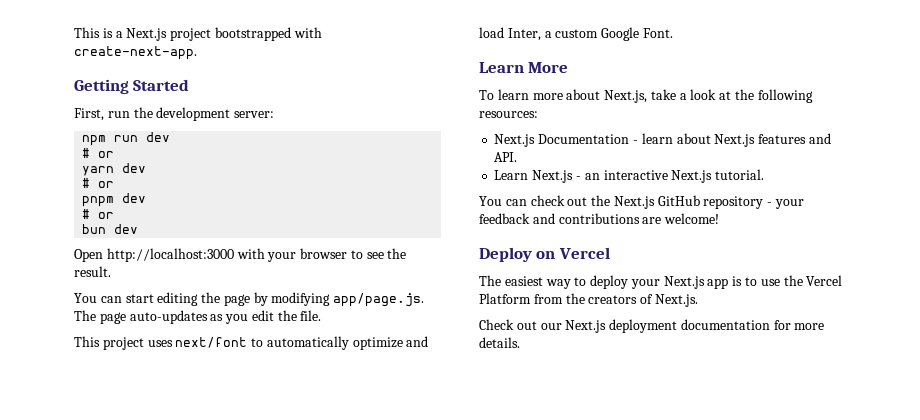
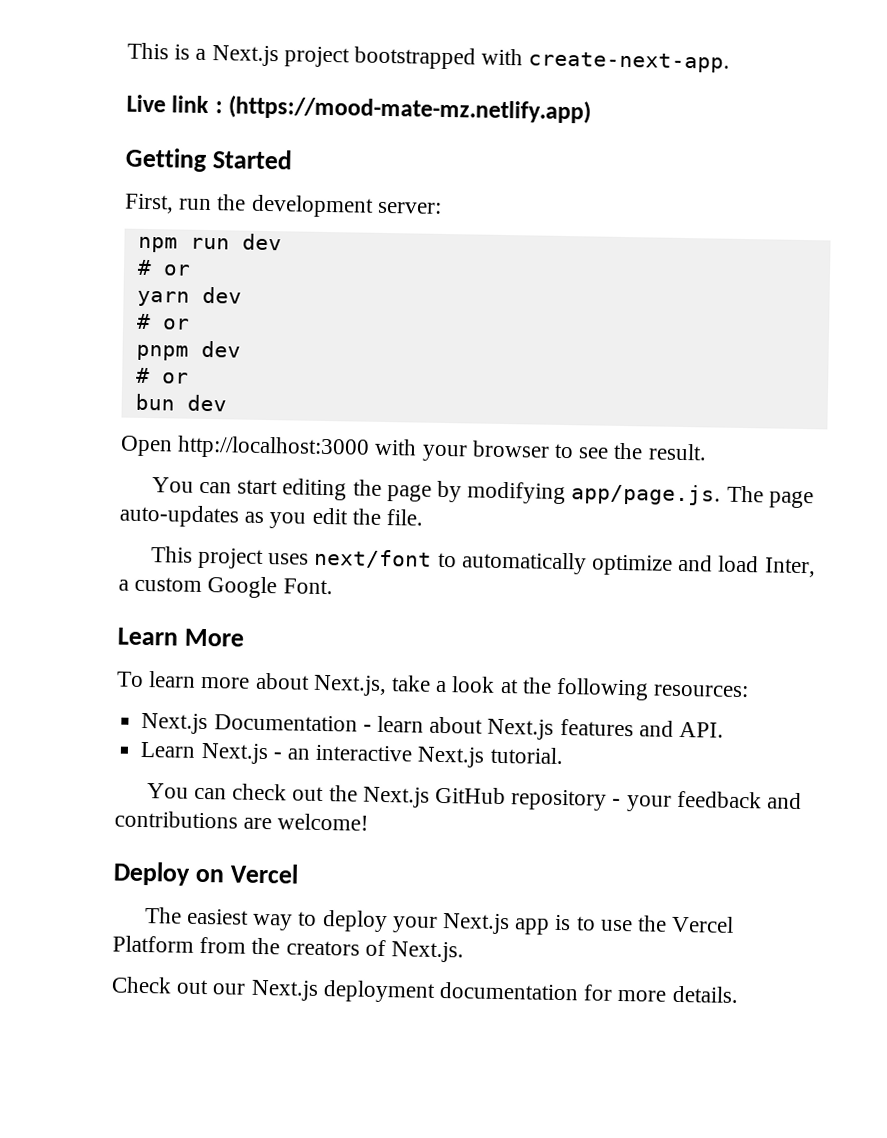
(197, 53) none -> [126,94,592,124] // Live link : (https://mood-mate-mz.netlify.app)

